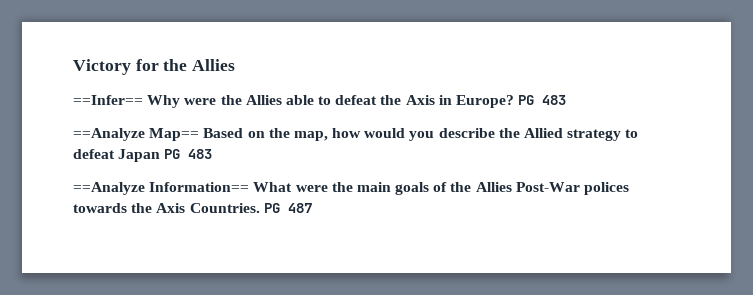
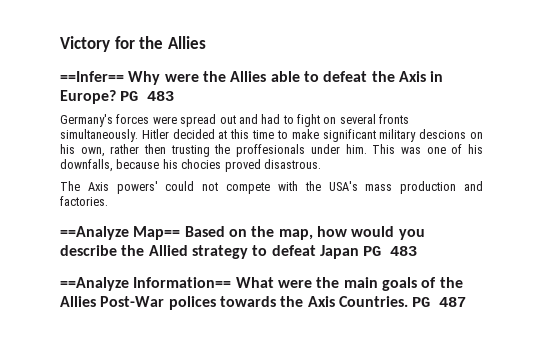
(567, 100) none -> [60,114,410,127] [60,129,483,142] [60,144,483,157] [60,159,321,172] [60,181,483,194] [60,196,108,206] // Germany's forces were spread out and had to fight on several fronts simultaneously. Hitler decided at this time to make significant military descions on his own, rather then trusting the proffesionals under him. This was one of his downfalls, because his chocies proved disastrous. // The Axis powers' could not compete with the USA's mass production and factories.

